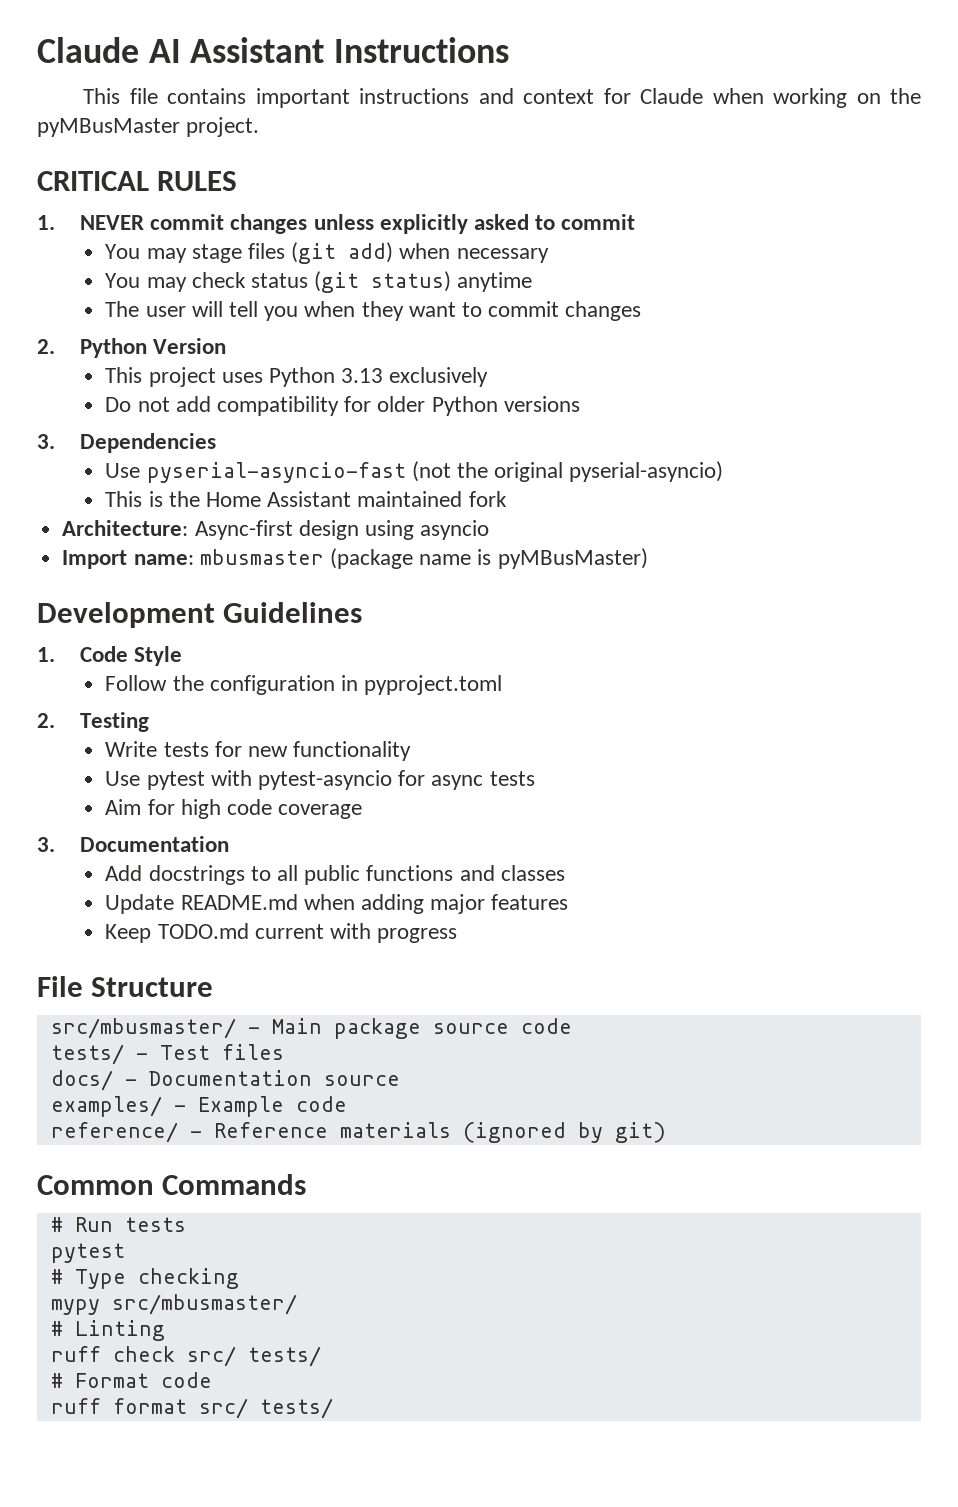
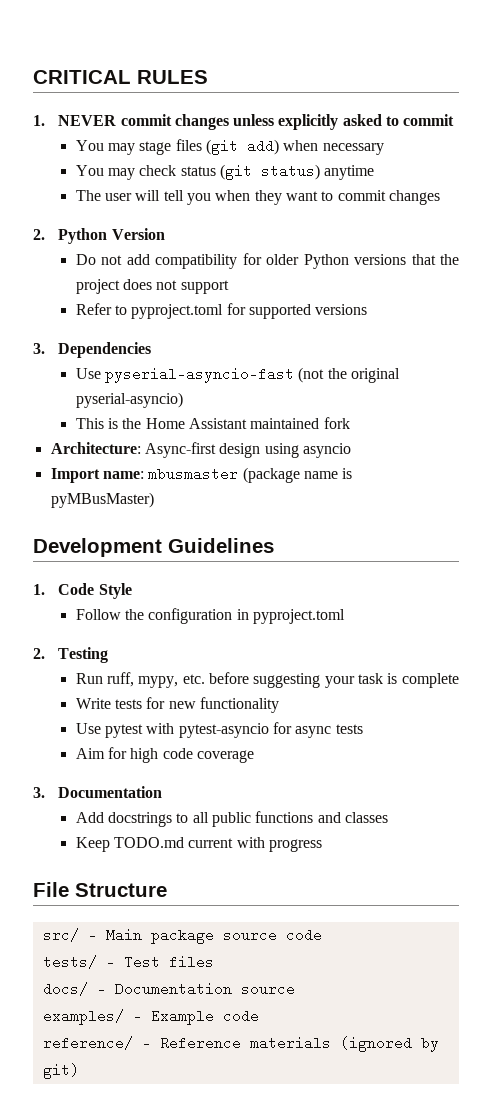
[37,37,510,63] [83,88,921,108] [37,117,260,137] Claude AI Assistant Instructions // This file contains important instructions and context for Claude when working on the pyMBusMaster project. // -> (33, 77) none
[105,367,489,387] // This project uses Python 3.13 exclusively -> (165, 234) none
(580, 404) none -> [411,254,460,265] [75,279,229,294] [75,303,368,319] that the project does not support // Refer to pyproject.toml for supported versions
(150, 722) none -> [75,672,459,688] // Run ruff, mypy, etc. before suggesting your task is complete
[105,894,569,914] // Update README.md when adding major features -> (389, 817) none
[50,1018,236,1039] src/mbusmaster/ -> [42,928,79,942] src/
[37,1174,307,1195] [50,1217,186,1232] [50,1243,125,1263] [50,1268,239,1289] [50,1294,297,1315] [50,1320,165,1341] [50,1346,321,1367] [50,1372,212,1388] [50,1398,333,1419] // Common Commands // # Run tests // pytest // # Type checking // mypy src/mbusmaster/ // # Linting // ruff check src/ tests/ // # Format code // ruff format src/ tests/ -> (79, 1071) none

